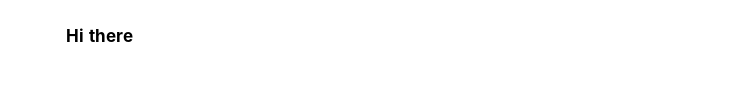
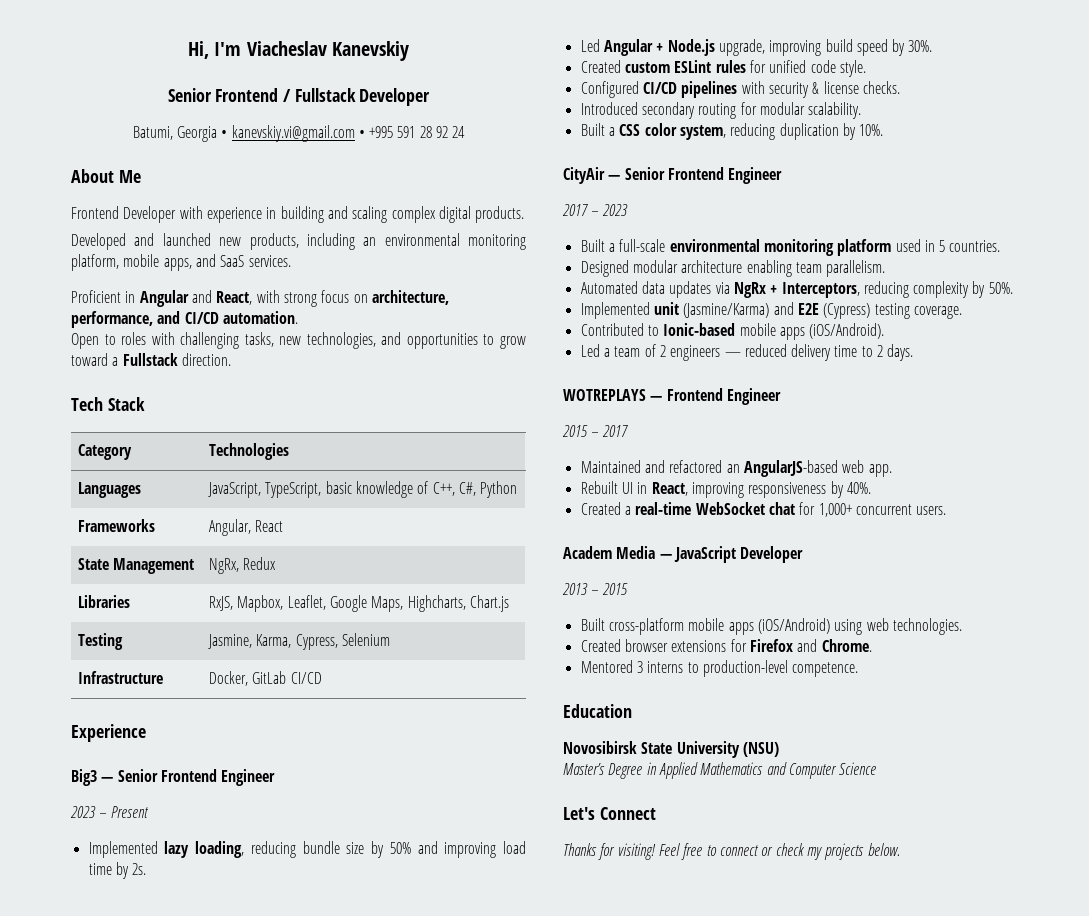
[66,28,133,42] Hi there -> [187,41,410,61] [167,88,431,106] [132,125,466,142] [71,169,141,183] [71,206,525,223] [71,233,526,250] [71,254,291,271] [71,290,449,307] [71,311,298,328] [71,332,527,349] [71,353,231,366] [71,397,145,411] [77,444,132,460] [208,443,289,460] [77,482,141,498] [207,481,518,498] [77,519,155,532] [208,519,284,536] [77,558,195,574] [208,557,277,574] [77,595,130,608] [208,595,509,612] [77,633,123,650] [207,633,390,650] [77,671,163,684] [208,671,322,686] [71,724,146,742] [71,769,276,786] [70,806,149,818] [88,841,526,858] [88,862,147,879] [580,39,933,56] [580,60,866,77] [580,81,900,98] [580,102,862,119] [580,123,884,140] [563,167,783,184] [562,204,628,216] [580,239,1001,256] [580,260,886,277] [580,281,1013,298] [580,302,962,319] [580,323,885,340] [580,344,914,361] [563,388,781,405] [562,425,628,437] [580,460,892,477] [580,481,871,498] [580,502,947,517] [563,546,804,563] [562,583,628,595] [580,618,962,635] [580,639,872,652] [580,660,859,677] [563,704,632,718] [563,741,779,758] [563,762,877,779] [563,807,656,820] [563,843,900,860] Hi, I'm Viacheslav Kanevskiy // Senior Frontend / Fullstack Developer // Batumi, Georgia • kanevskiy.vi@gmail.com • +995 591 28 92 24 // About Me // Frontend Developer with experience in building and scaling complex digital products. // Developed and launched new products, including an environmental monitoring platform, mobile apps, and SaaS services. // Proficient in Angular and React, with strong focus on architecture, performance, and CI/CD automation. // Open to roles with challenging tasks, new technologies, and opportunities to grow toward a Fullstack direction. // Tech Stack // Category | Technologies // Languages | JavaScript, TypeScript, basic knowledge of C++, C#, Python // Frameworks | Angular, React // State Management | NgRx, Redux // Libraries | RxJS, Mapbox, Leaflet, Google Maps, Highcharts, Chart.js // Testing | Jasmine, Karma, Cypress, Selenium // Infrastructure | Docker, GitLab CI/CD // Experience // Big3 — Senior Frontend Engineer // 2023 – Present // Implemented lazy loading, reducing bundle size by 50% and improving load time by 2s. // Led Angular + Node.js upgrade, improving build speed by 30%. // Created custom ESLint rules for unified code style. // Configured CI/CD pipelines with security & license checks. // Introduced secondary routing for modular scalability. // Built a CSS color system, reducing duplication by 10%. // CityAir — Senior Frontend Engineer // 2017 – 2023 // Built a full-scale environmental monitoring platform used in 5 countries. // Designed modular architecture enabling team parallelism. // Automated data updates via NgRx + Interceptors, reducing complexity by 50%. // Implemented unit (Jasmine/Karma) and E2E (Cypress) testing coverage. // Contributed to Ionic-based mobile apps (iOS/Android). // Led a team of 2 engineers — reduced delivery time to 2 days. // WOTREPLAYS — Frontend Engineer // 2015 – 2017 // Maintained and refactored an AngularJS-based web app. // Rebuilt UI in React, improving responsiveness by 40%. // Created a real-time WebSocket chat for 1,000+ concurrent users. // Academ Media — JavaScript Developer // 2013 – 2015 // Built cross-platform mobile apps (iOS/Android) using web technologies. // Created browser extensions for Firefox and Chrome. // Mentored 3 interns to production-level competence. // Education // Novosibirsk State University (NSU) // Master’s Degree in Applied Mathematics and Computer Science // Let's Connect // Thanks for visiting! Feel free to connect or check my projects below.

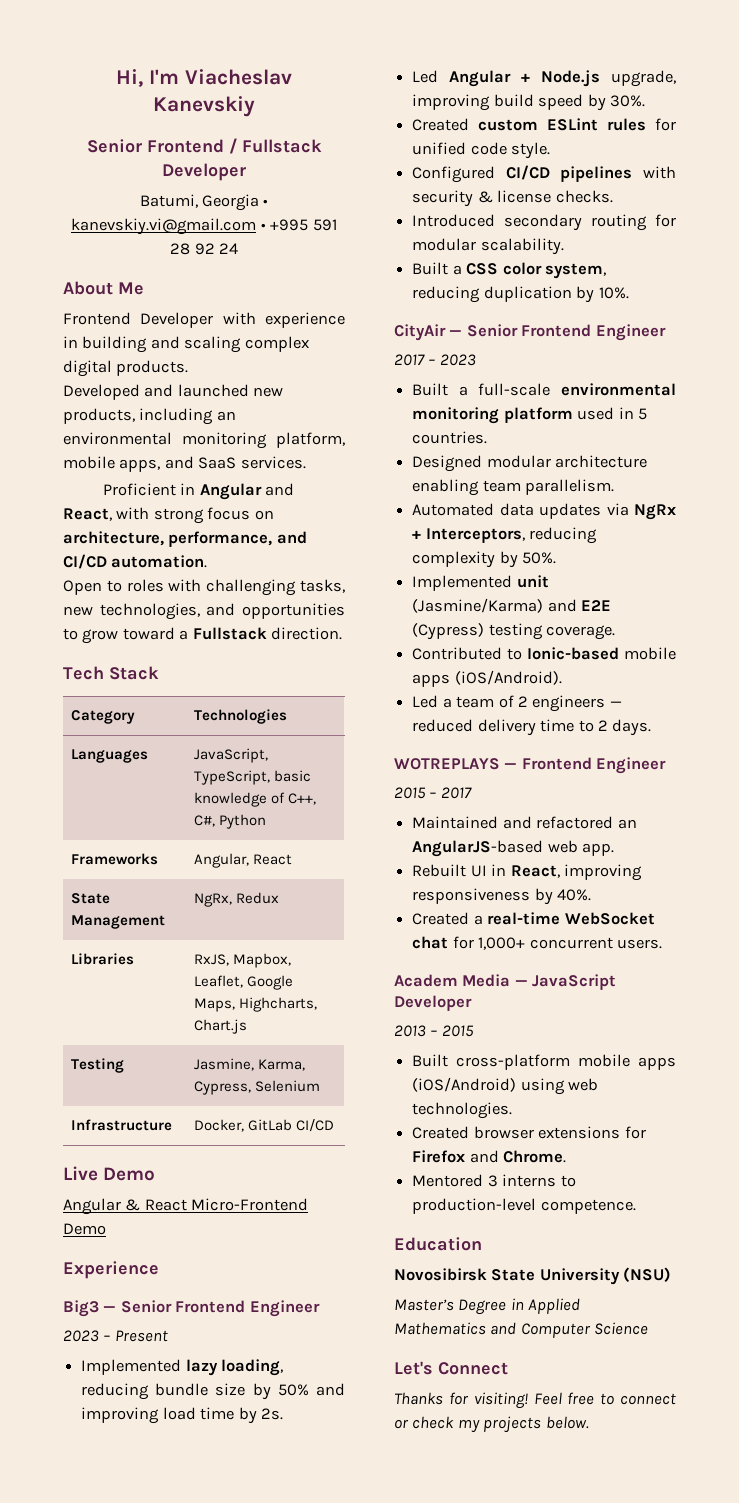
(322, 678) none -> [63,1166,156,1181] [63,1198,309,1215] [63,1223,106,1235] // Live Demo // Angular & React Micro-Frontend Demo

